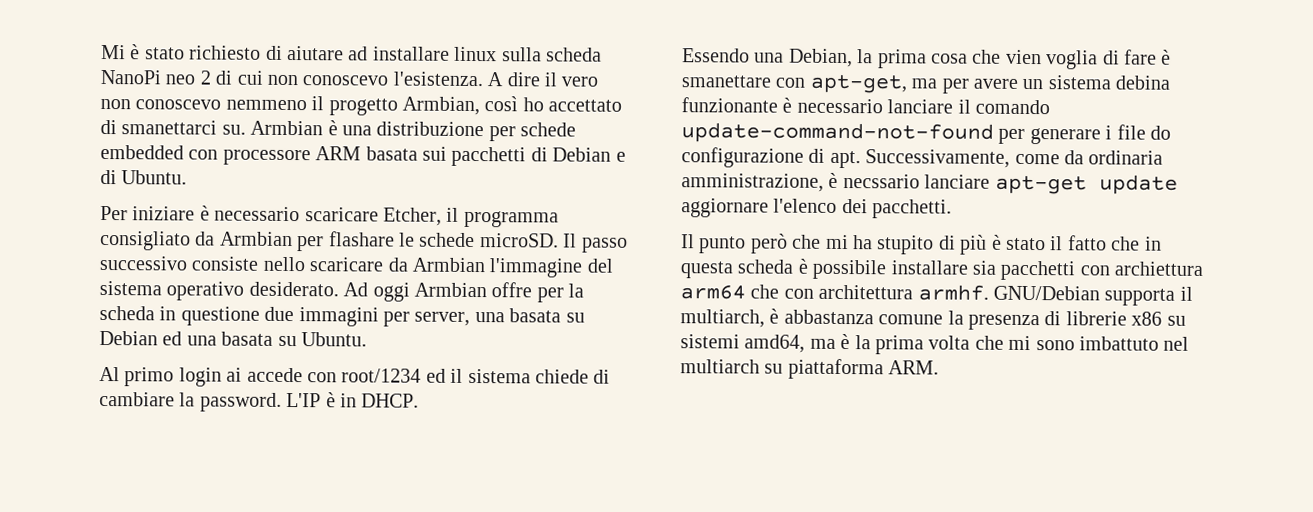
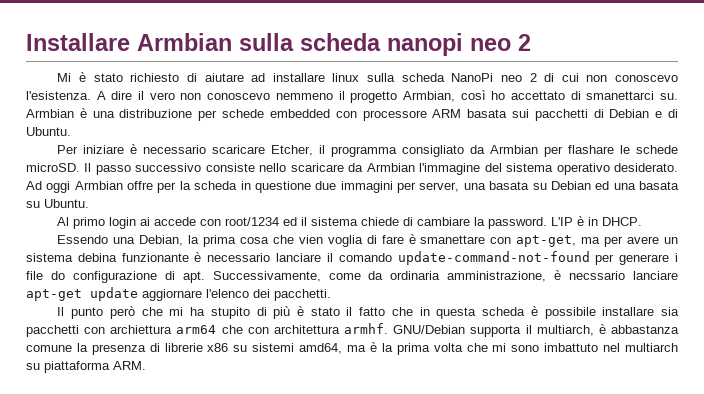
(101, 52) none -> [26,33,531,56] Installare Armbian sulla scheda nanopi neo 2 //

